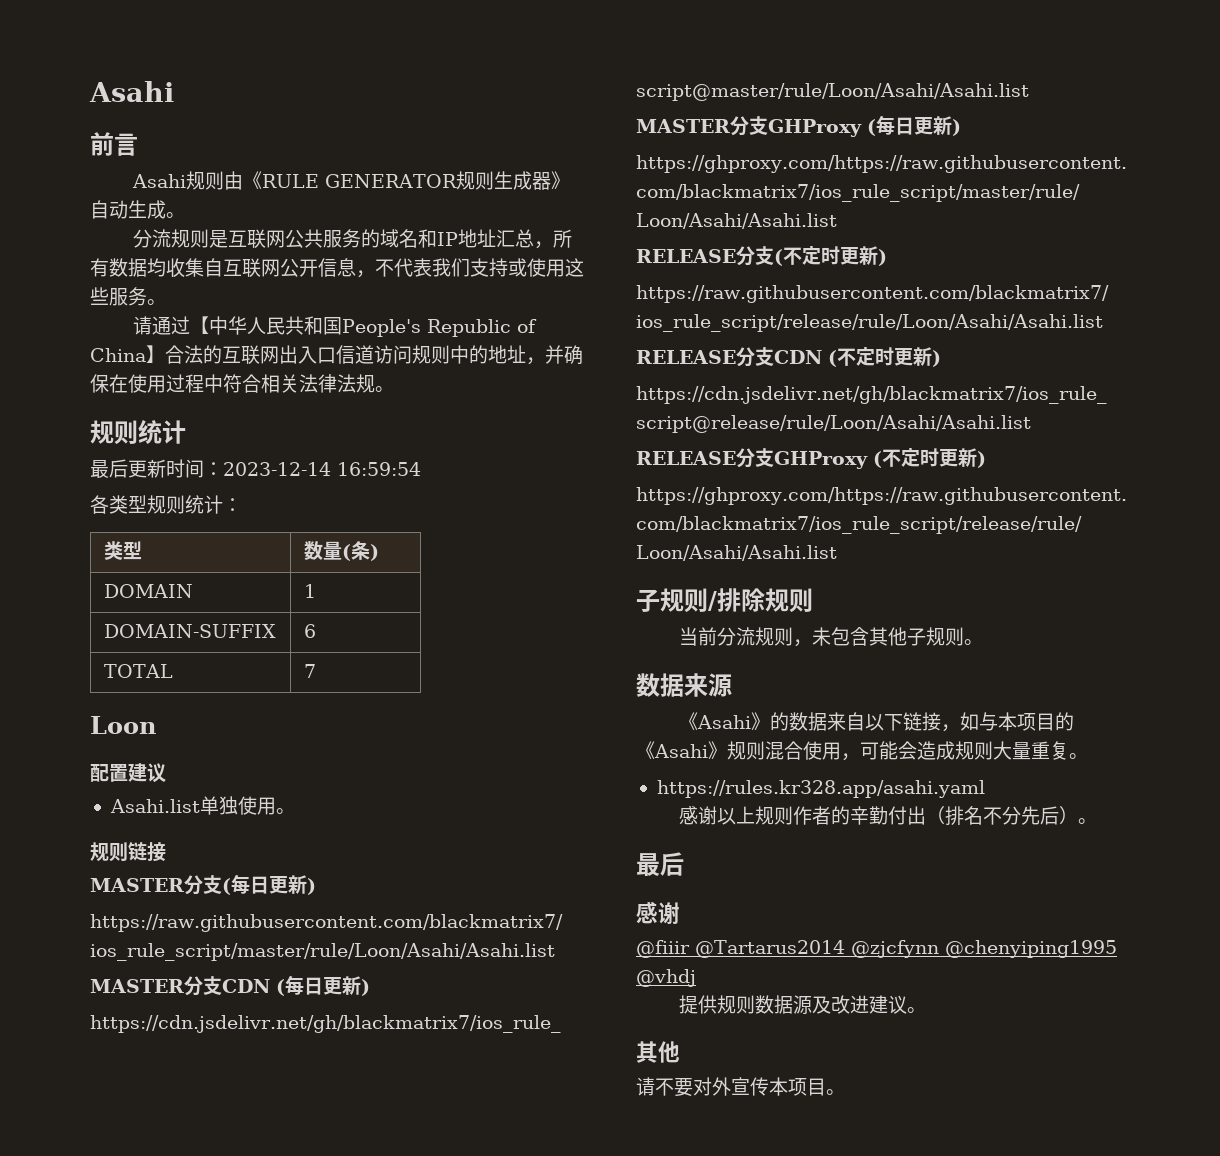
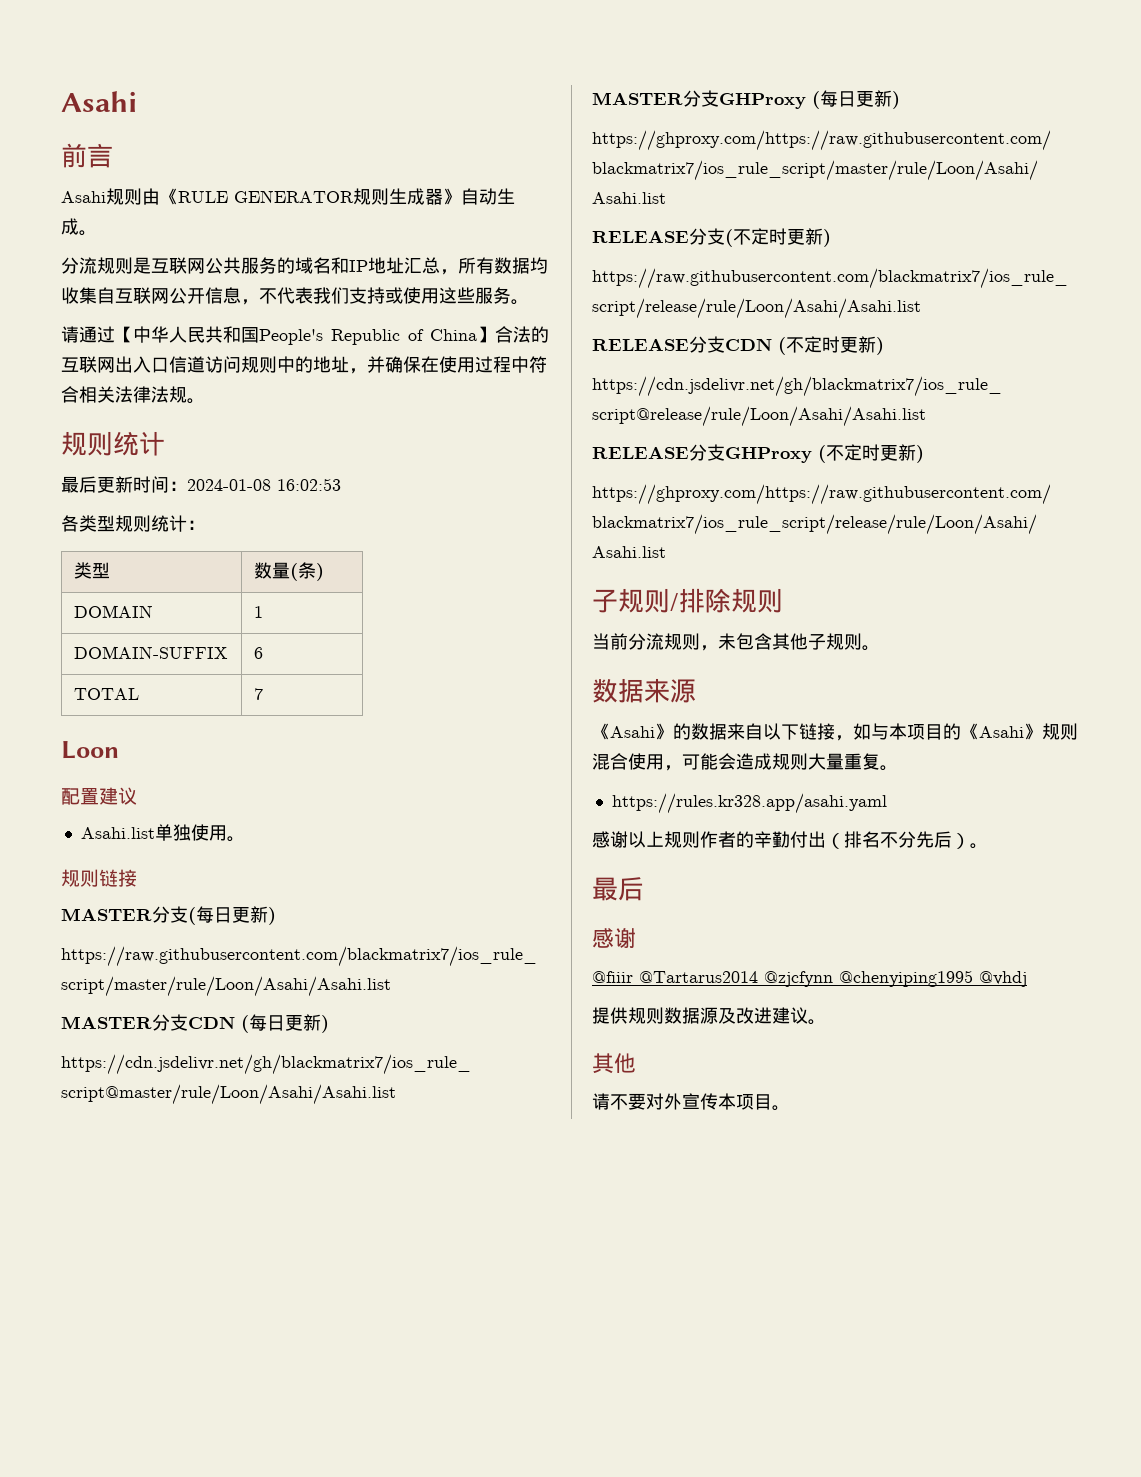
[223,462,421,476] 2023-12-14 16:59:54 -> [187,478,341,491] 2024-01-08 16:02:53

